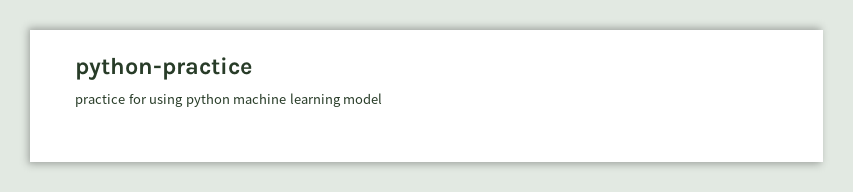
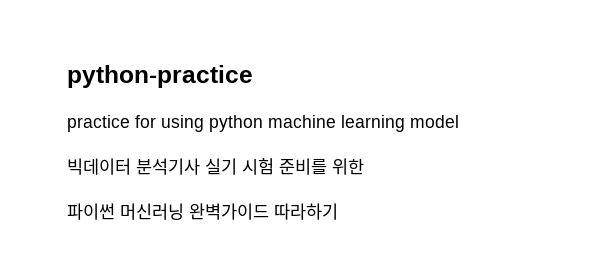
(383, 98) none -> [67,158,364,175] [67,203,338,220] // 빅데이터 분석기사 실기 시험 준비를 위한 // 파이썬 머신러닝 완벽가이드 따라하기

